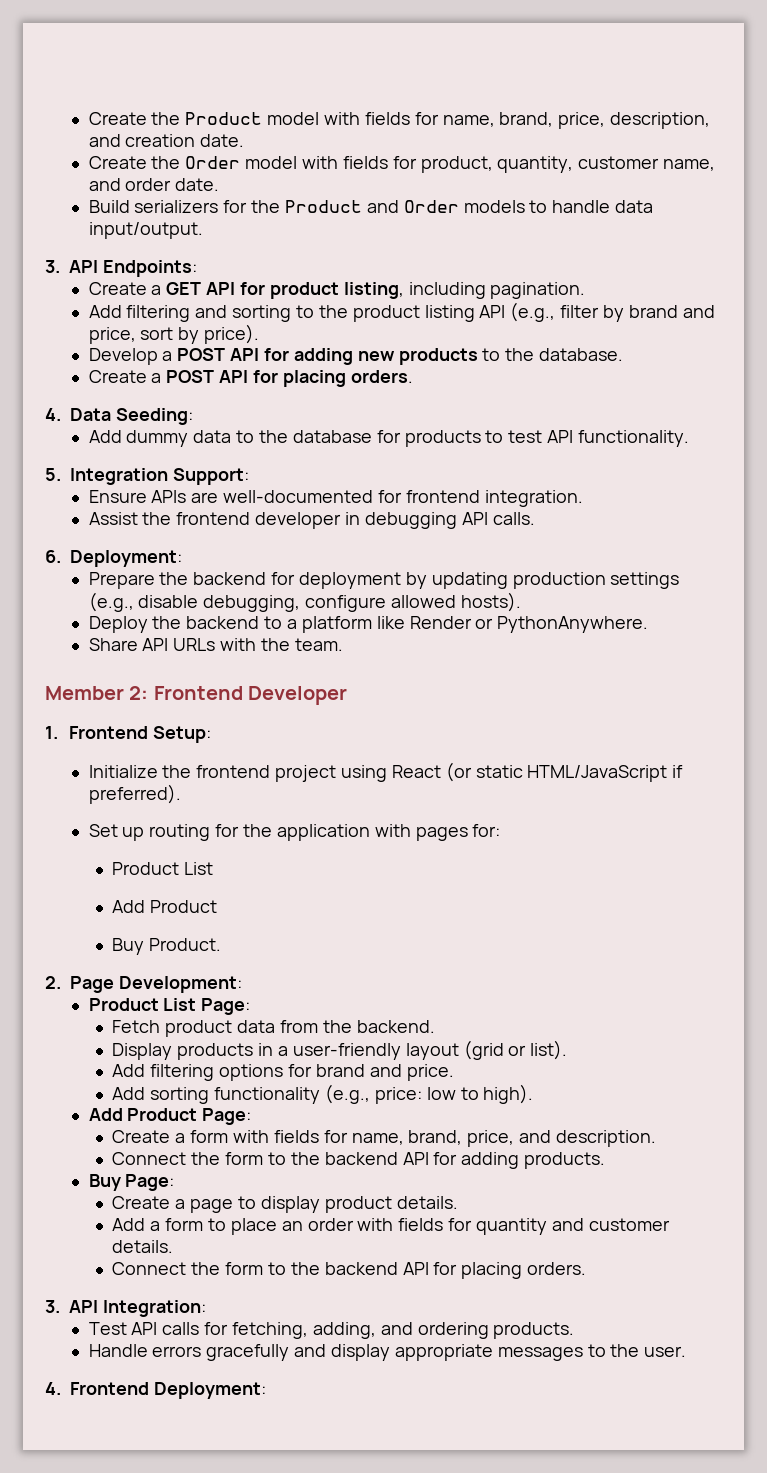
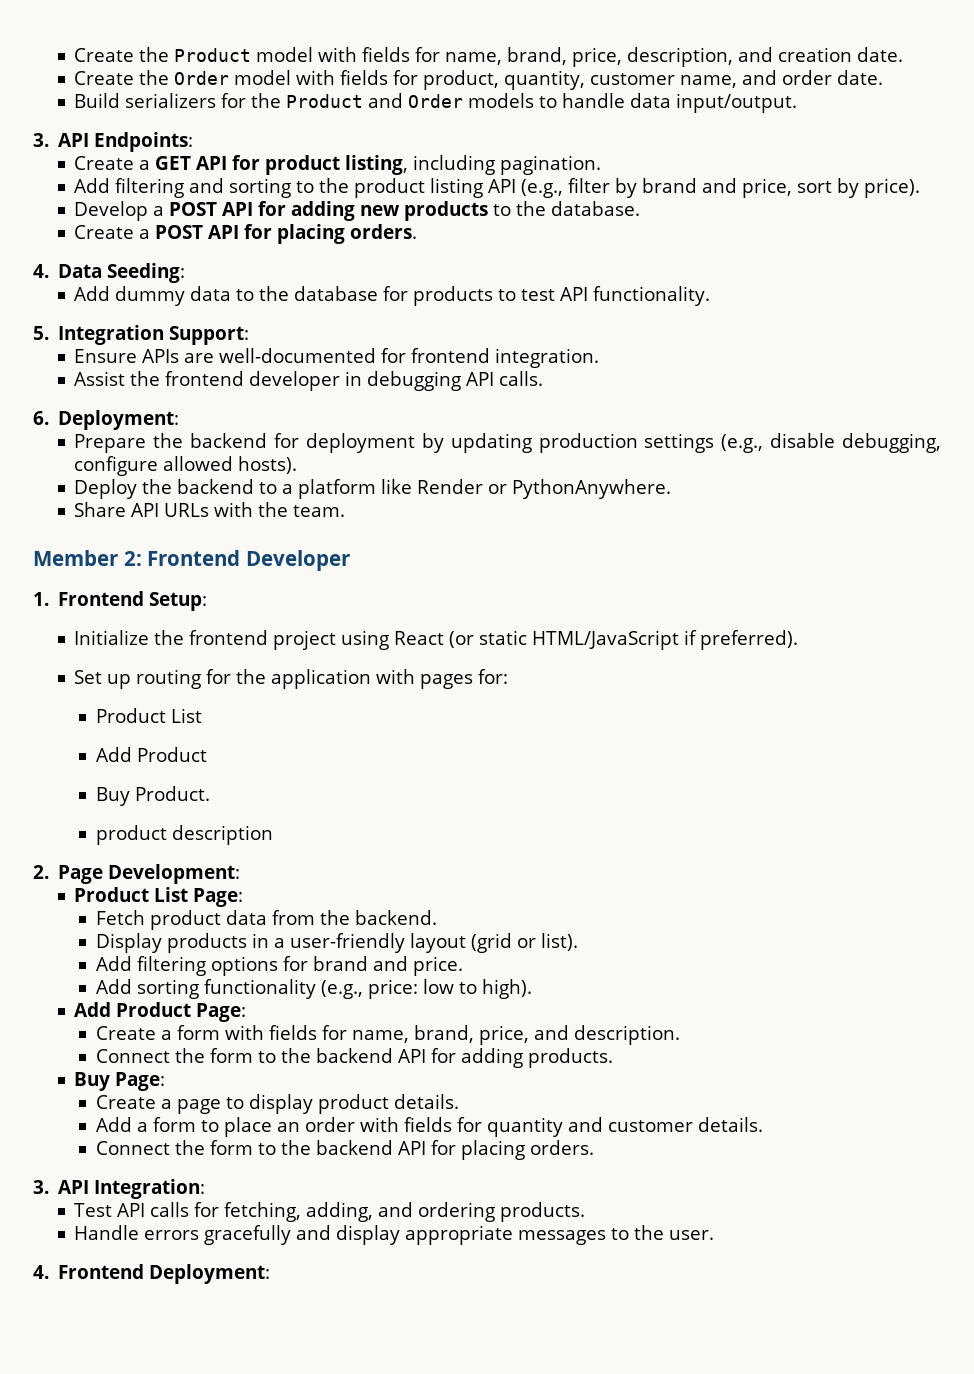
(222, 944) none -> [95,825,273,845] // product description

